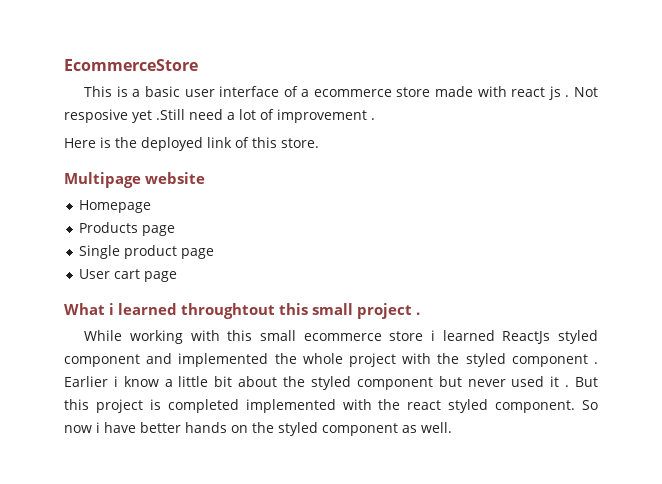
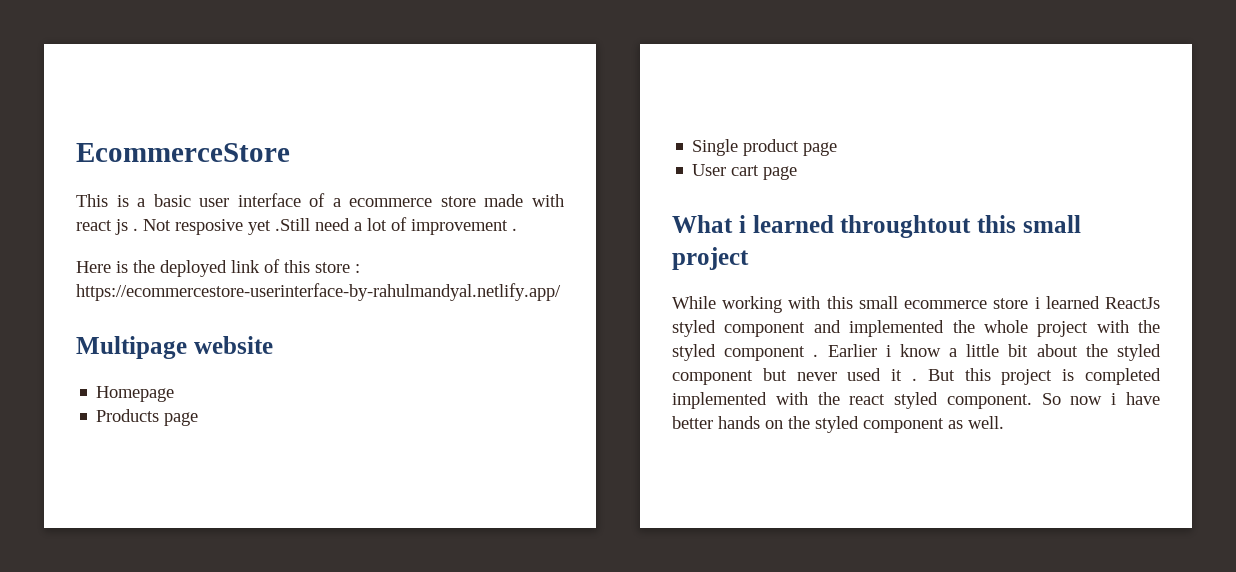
[281,138,319,148] store. -> [315,262,360,273] [76,283,561,301] store : https://ecommercestore-userinterface-by-rahulmandyal.netlify.app/
[416,312,421,315] . -> (749, 258) none

